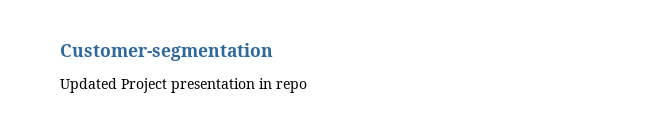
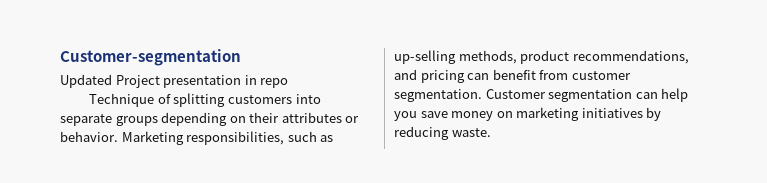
(307, 87) none -> [89,93,321,107] [60,112,360,126] [60,131,334,145] [394,50,689,64] [394,69,631,83] [394,88,689,102] [394,107,662,121] [394,126,491,140] // Technique of splitting customers into separate groups depending on their attributes or behavior. Marketing responsibilities, such as up-selling methods, product recommendations, and pricing can benefit from customer segmentation. Customer segmentation can help you save money on marketing initiatives by reducing waste.

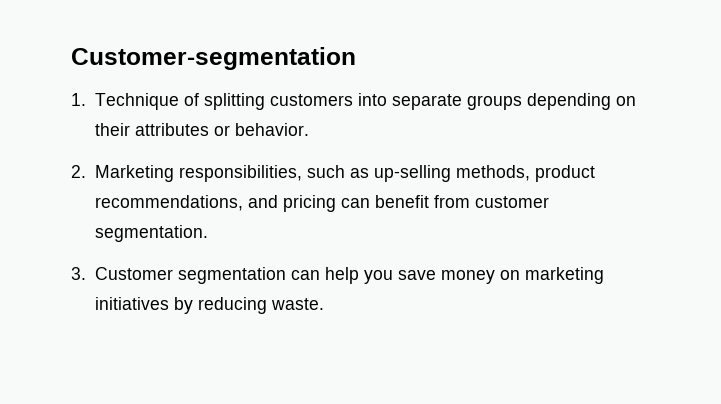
[60,74,289,88] Updated Project presentation in repo // -> [71,93,86,106] 1.
(118, 136) none -> [71,165,86,178] // 2.
(482, 95) none -> [71,267,86,280] // 3.

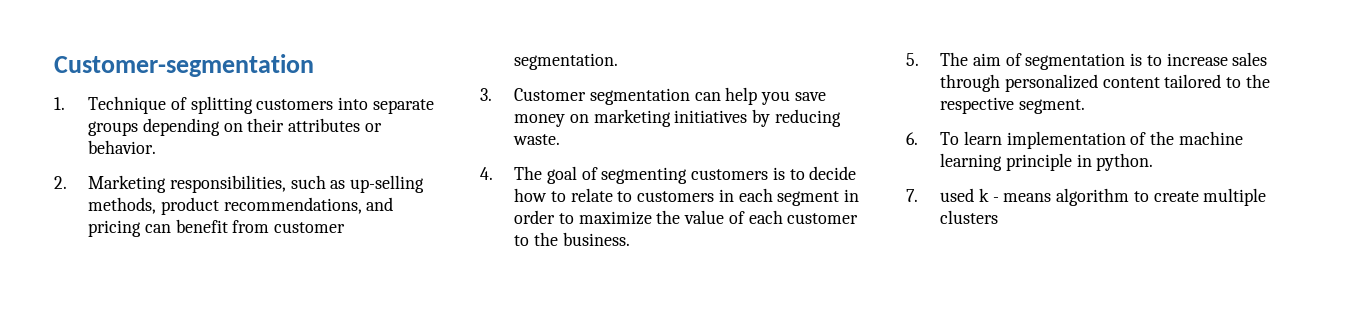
(324, 304) none -> [480,166,857,184] [514,188,860,206] [514,210,859,225] [514,232,630,246] [906,52,1268,70] [940,74,1270,92] [940,97,1085,114] [906,131,1243,149] [940,153,1154,171] [906,188,1267,206] [940,210,999,224] // 4. The goal of segmenting customers is to decide how to relate to customers in each segment in order to maximize the value of each customer to the business. // 5. The aim of segmentation is to increase sales through personalized content tailored to the respective segment. // 6. To learn implementation of the machine learning principle in python. // 7. used k - means algorithm to create multiple clusters

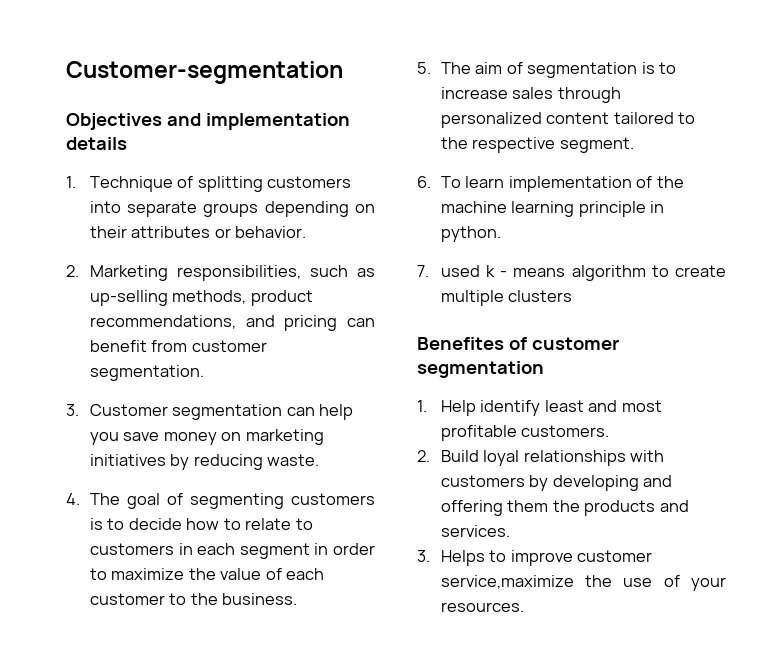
(314, 65) none -> [66,113,350,130] [66,137,127,150] // Objectives and implementation details
(999, 217) none -> [417,337,619,350] [417,361,544,378] [417,400,662,416] [440,425,610,441] [417,450,665,466] [440,475,673,491] [440,500,689,516] [440,525,510,537] [417,550,653,566] [440,575,726,591] [440,602,524,612] // Benefites of customer segmentation // 1. Help identify least and most profitable customers. // 2. Build loyal relationships with customers by developing and offering them the products and services. // 3. Helps to improve customer service,maximize the use of your resources.

